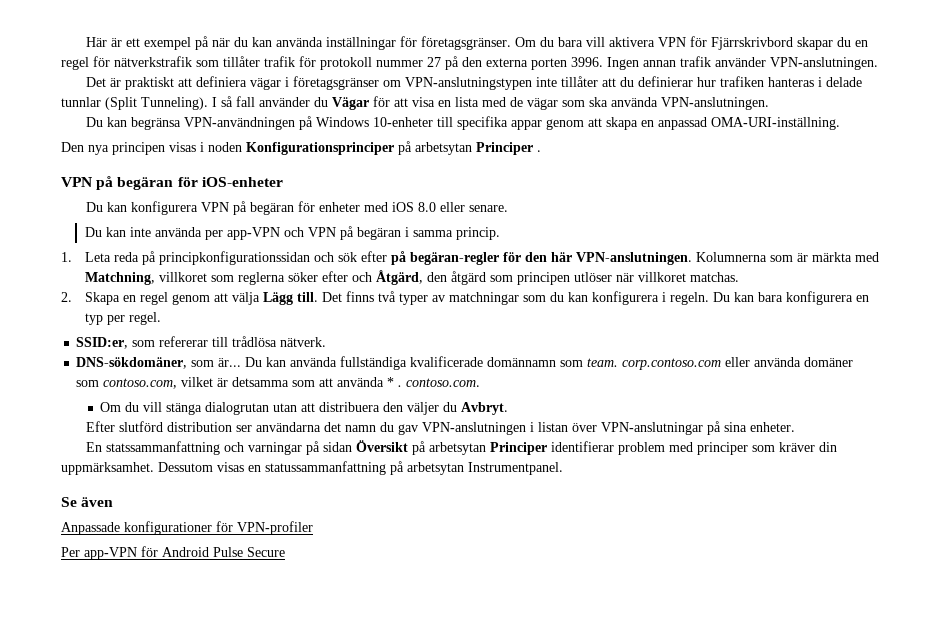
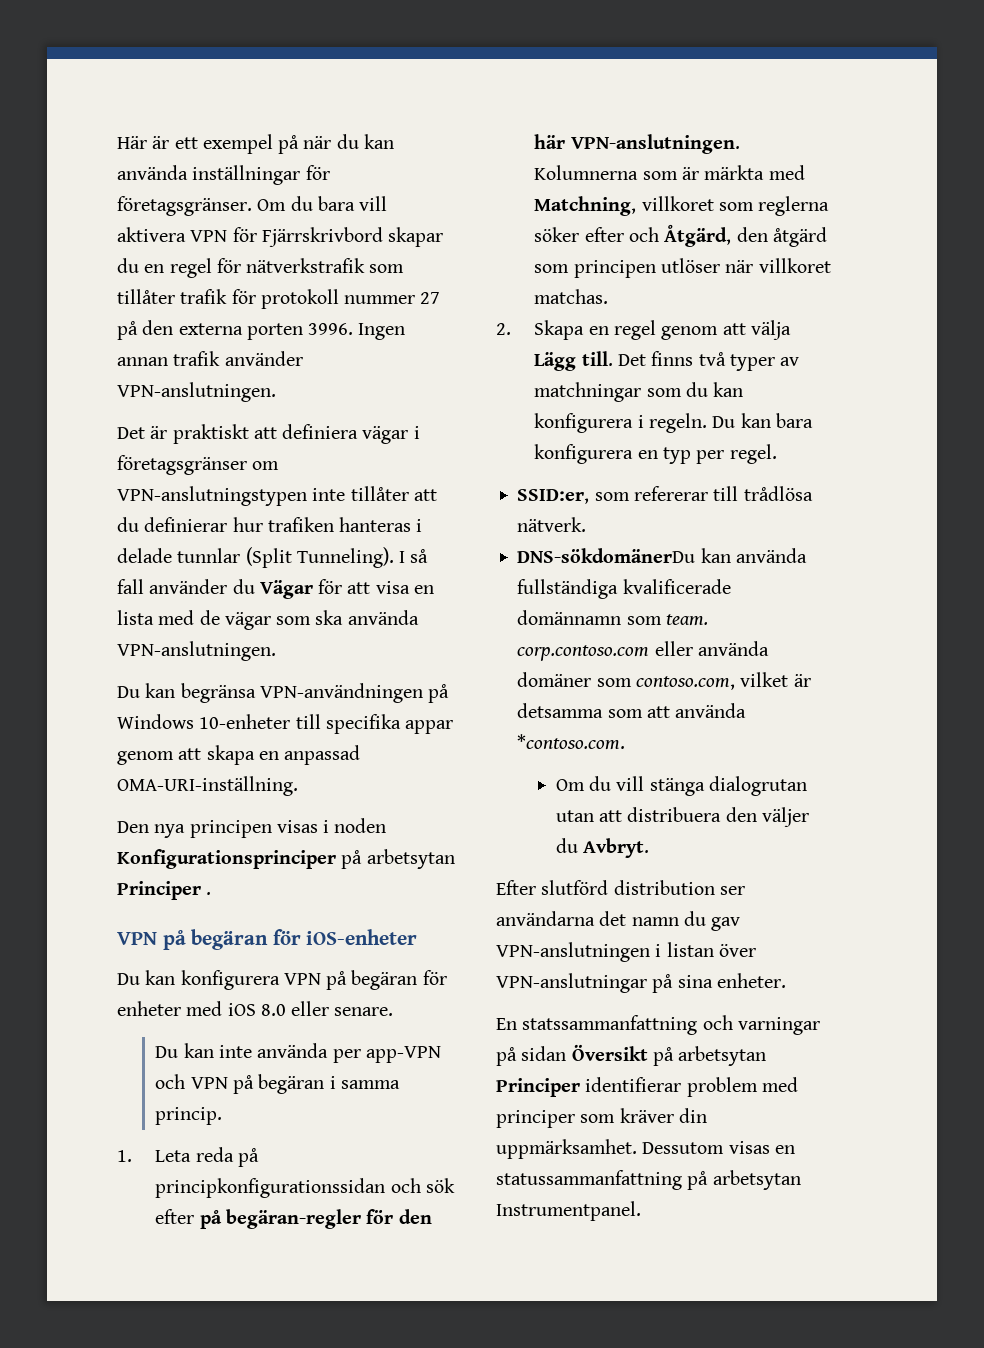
[76,357,263,369] DNS-sökdomäner, som är... Du -> [517,548,696,563] DNS-sökdomänerDu
[387,377,481,387] * . contoso.com. -> [517,734,626,750] *contoso.com.
[61,497,114,507] [61,521,313,535] [61,546,285,560] // Se även // Anpassade konfigurationer för VPN-profiler // Per app-VPN för Android Pulse Secure -> (641, 1211) none

